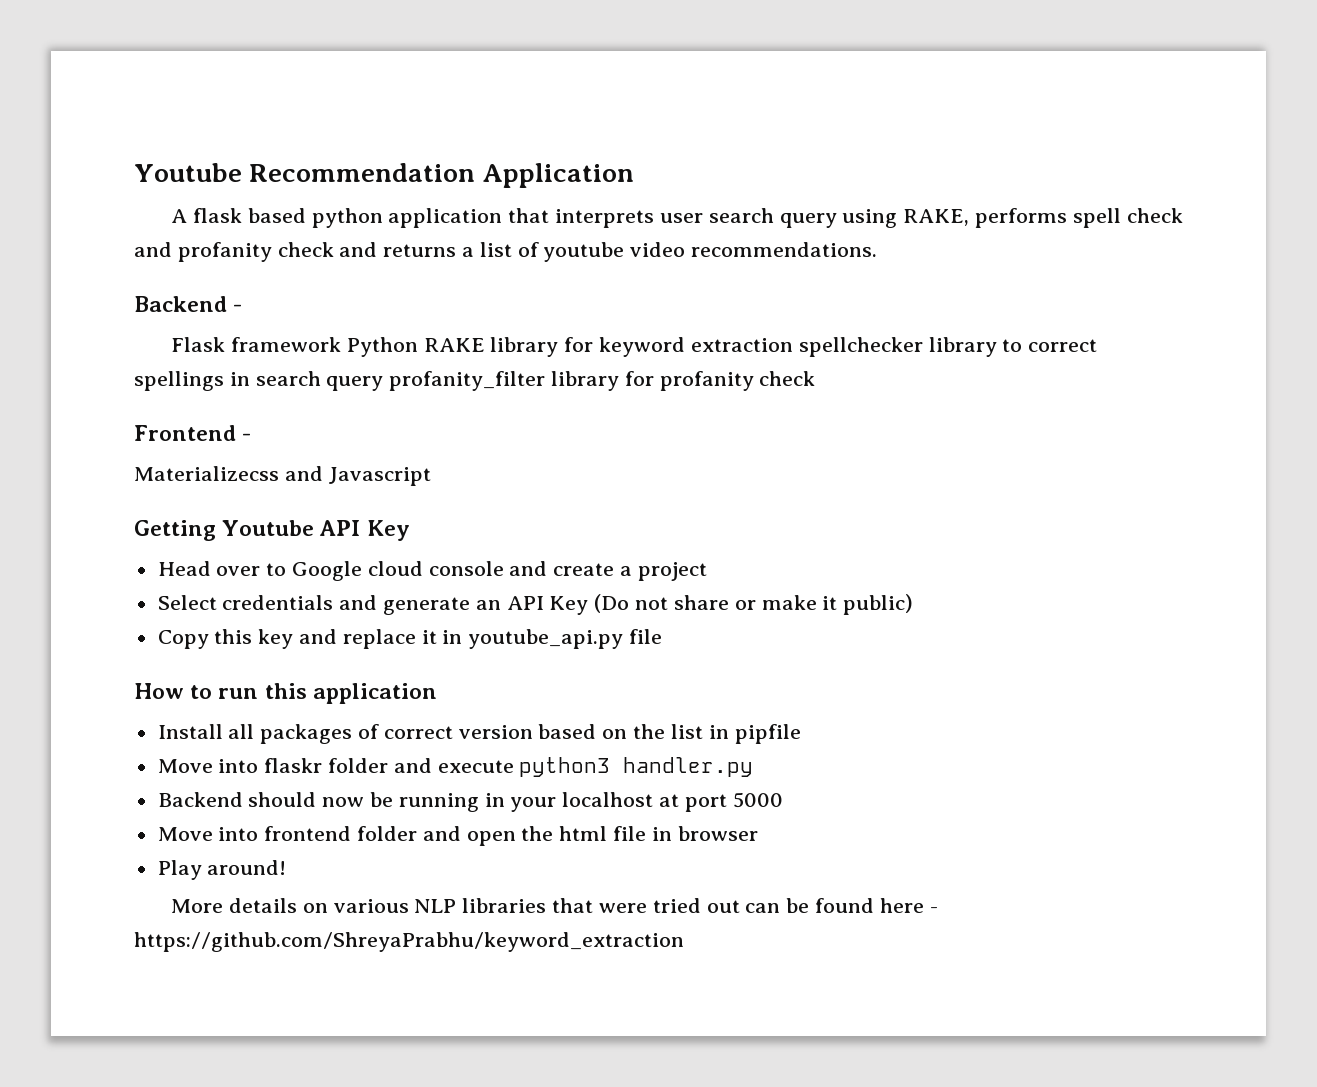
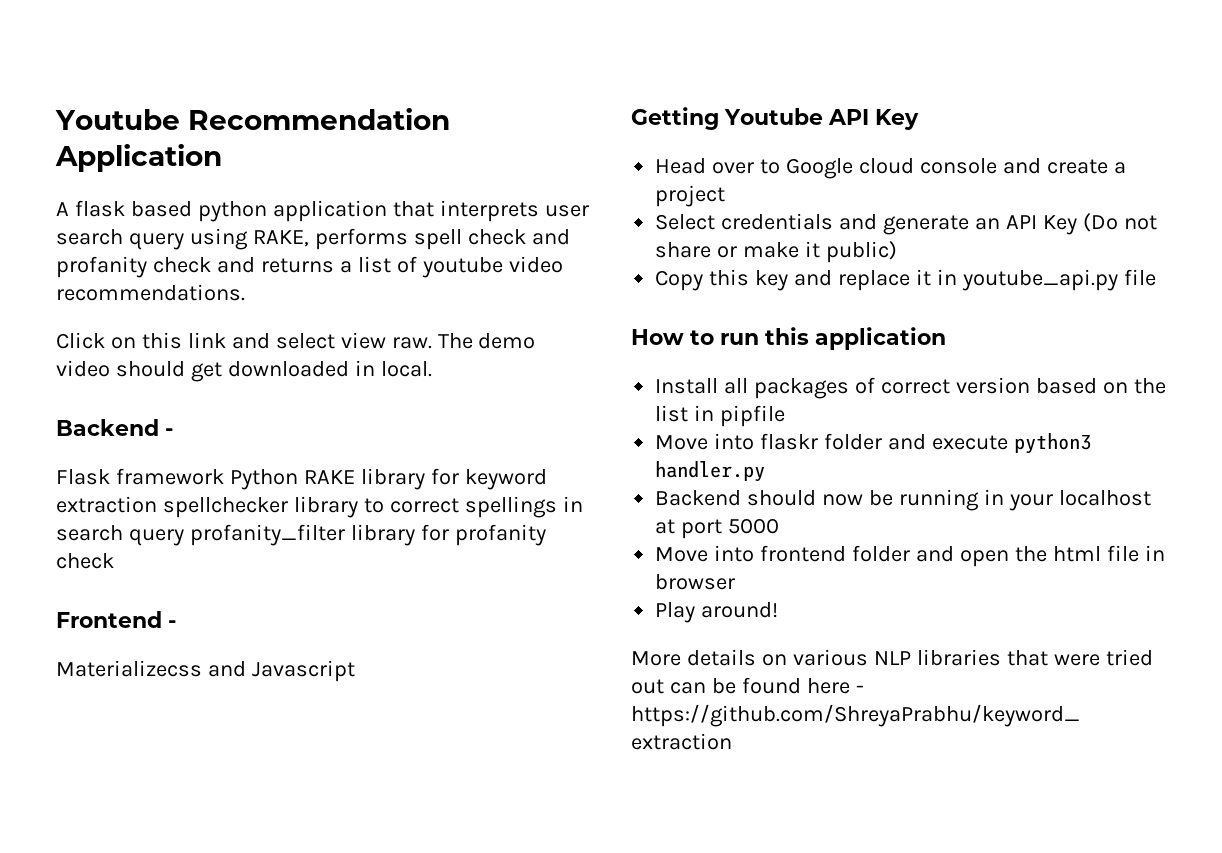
(878, 249) none -> [56,332,536,349] [56,360,432,382] // Click on this link and select view raw. The demo video should get downloaded in local.

